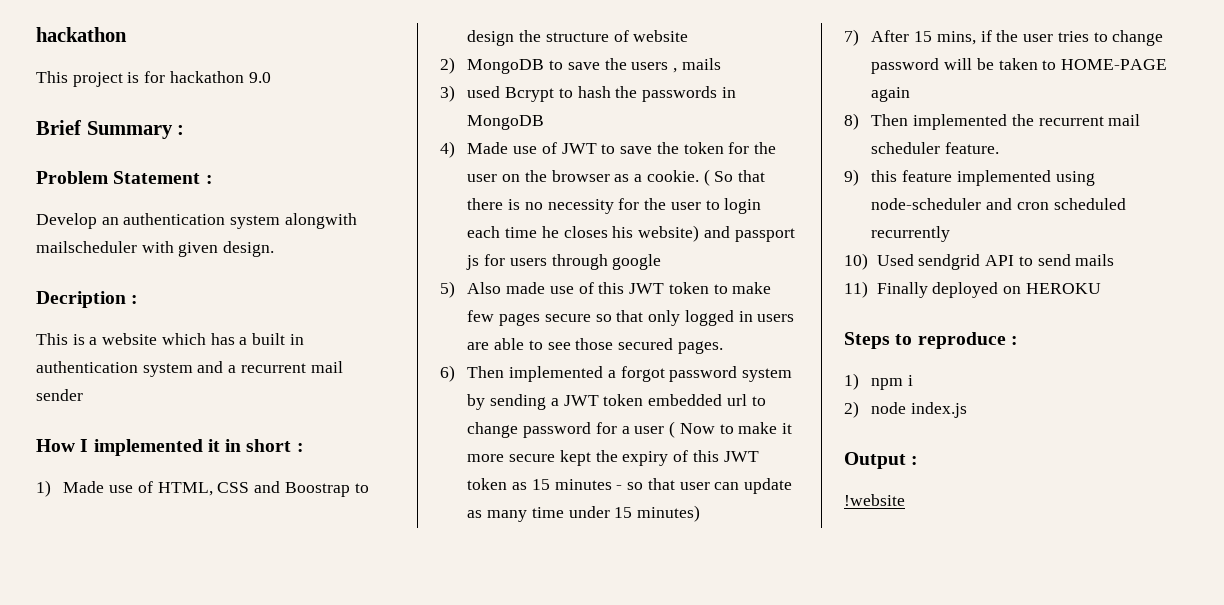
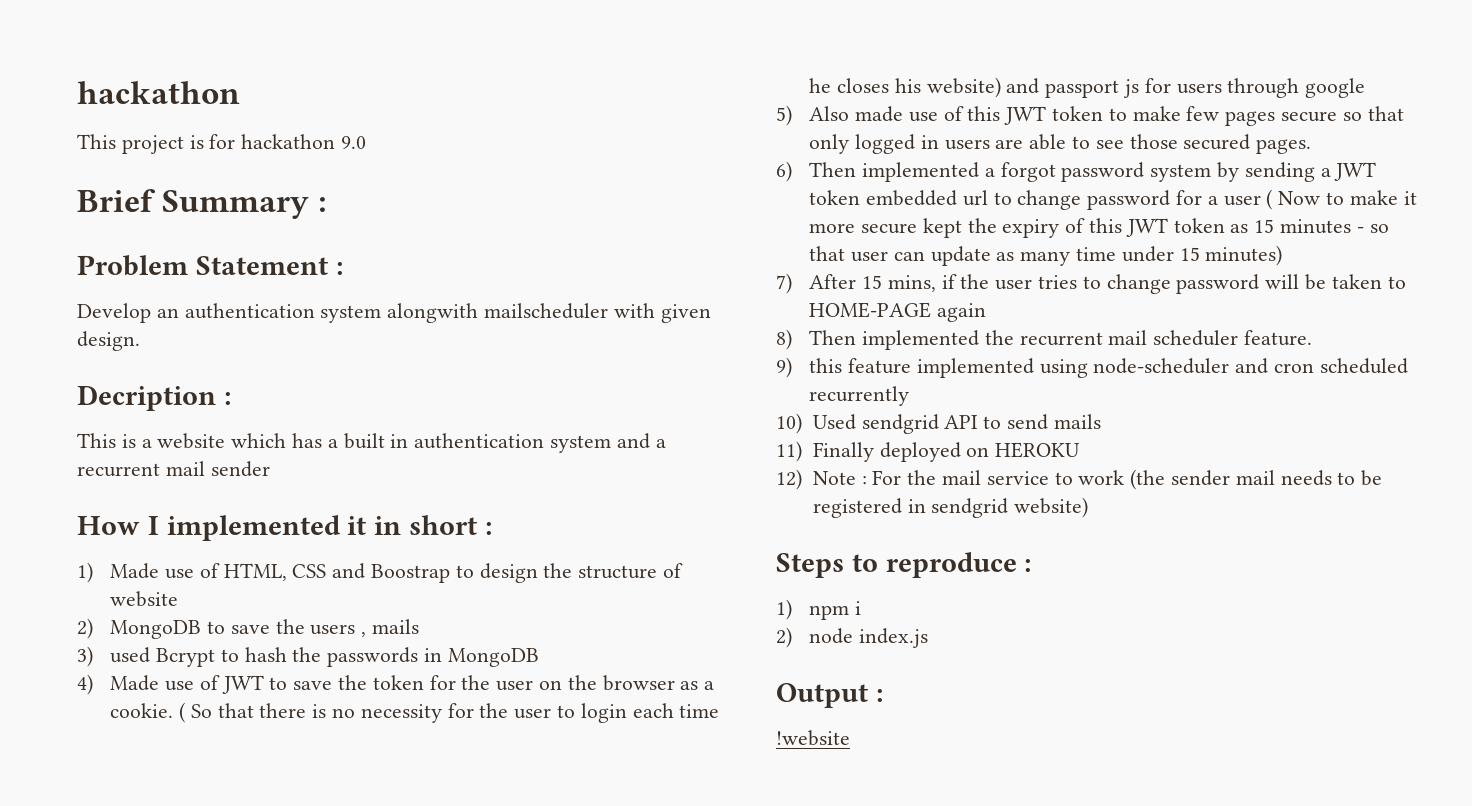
(1101, 288) none -> [776,469,1383,490] [812,497,1089,518] // 12) Note : For the mail service to work (the sender mail needs to be registered in sendgrid website)

